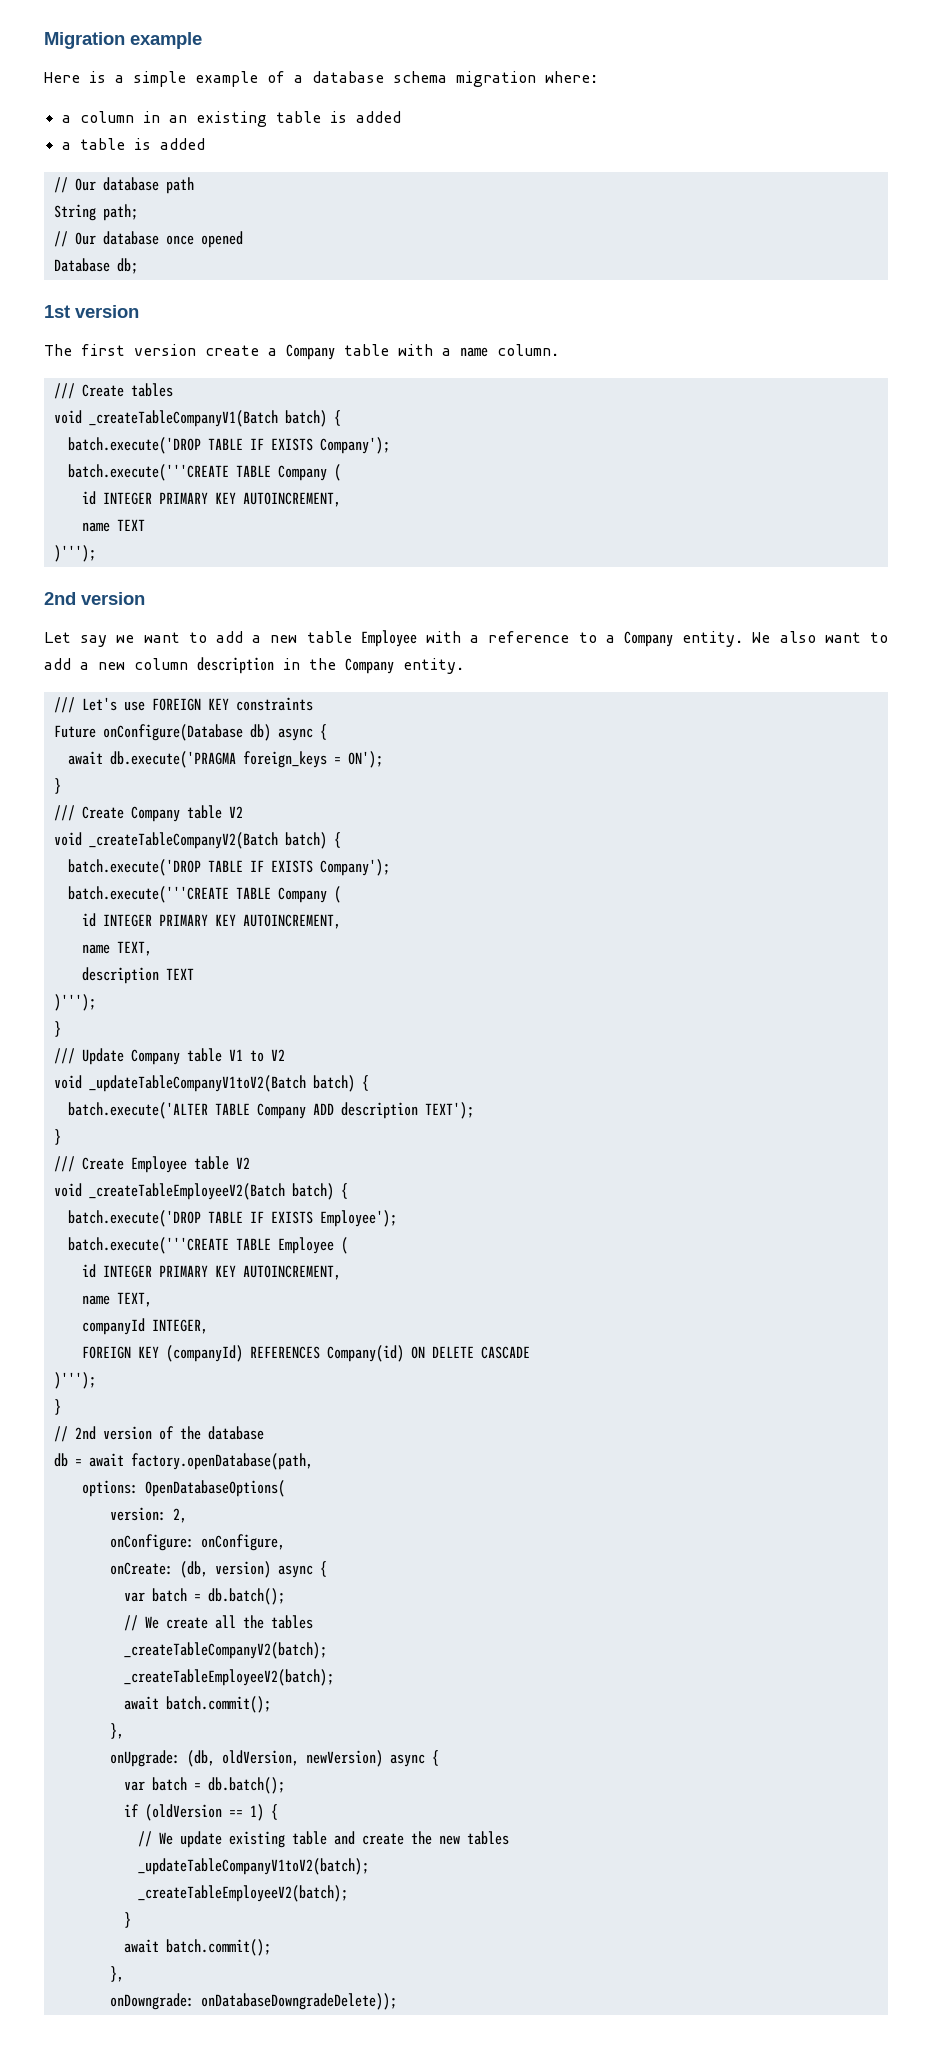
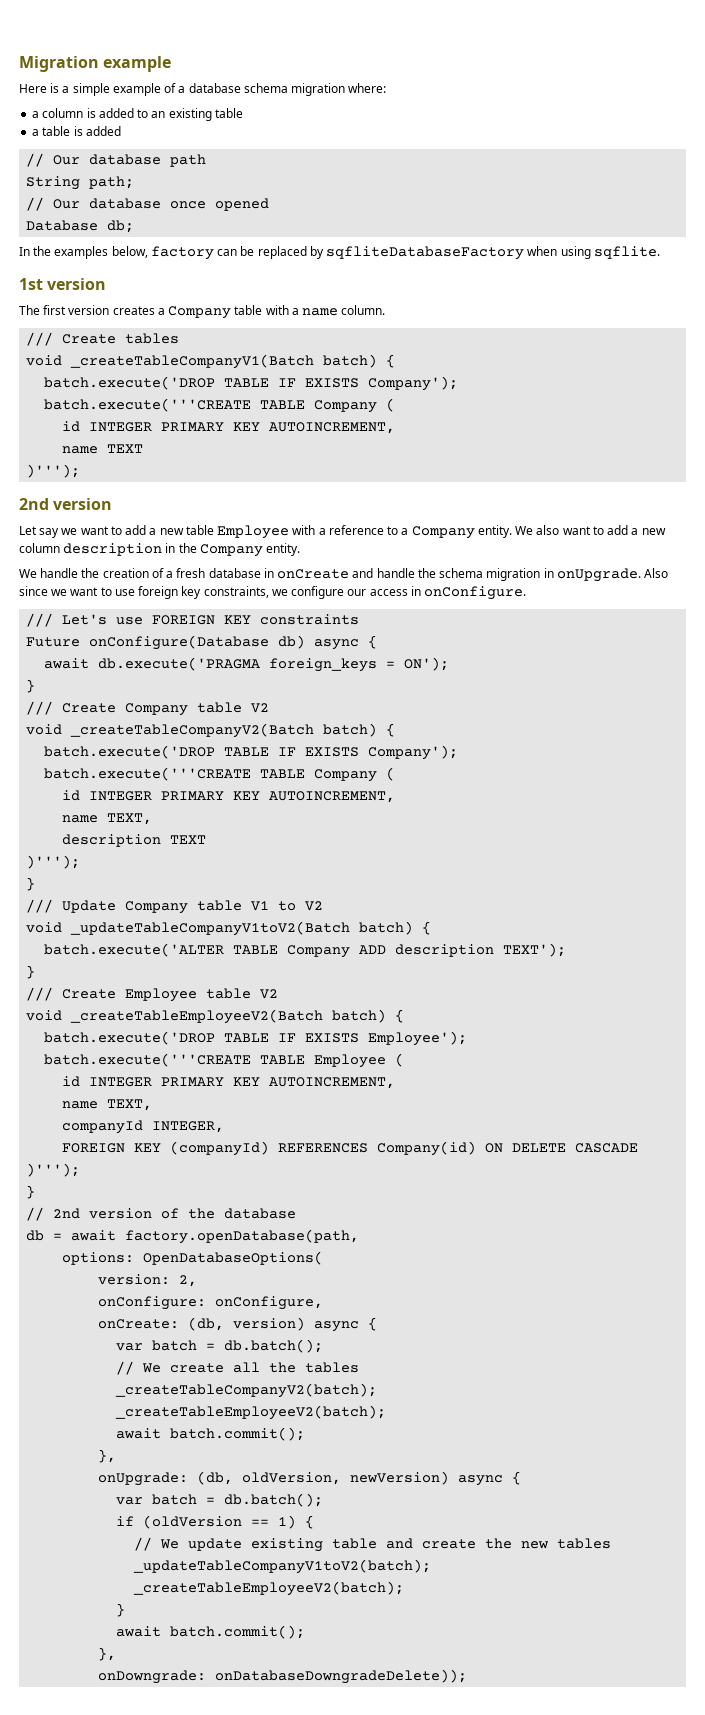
[142,111,160,123] in -> [86,108,149,118] is added to
[329,111,401,123] is added -> (243, 113) none
(138, 266) none -> [19,246,660,260] // In the examples below, factory can be replaced by sqfliteDatabaseFactory when using sqflite.
[205,345,259,356] create -> [112,306,155,315] creates
(464, 666) none -> [19,568,669,582] [19,586,527,600] // We handle the creation of a fresh database in onCreate and handle the schema migration in onUpgrade. Also since we want to use foreign key constraints, we configure our access in onConfigure.

